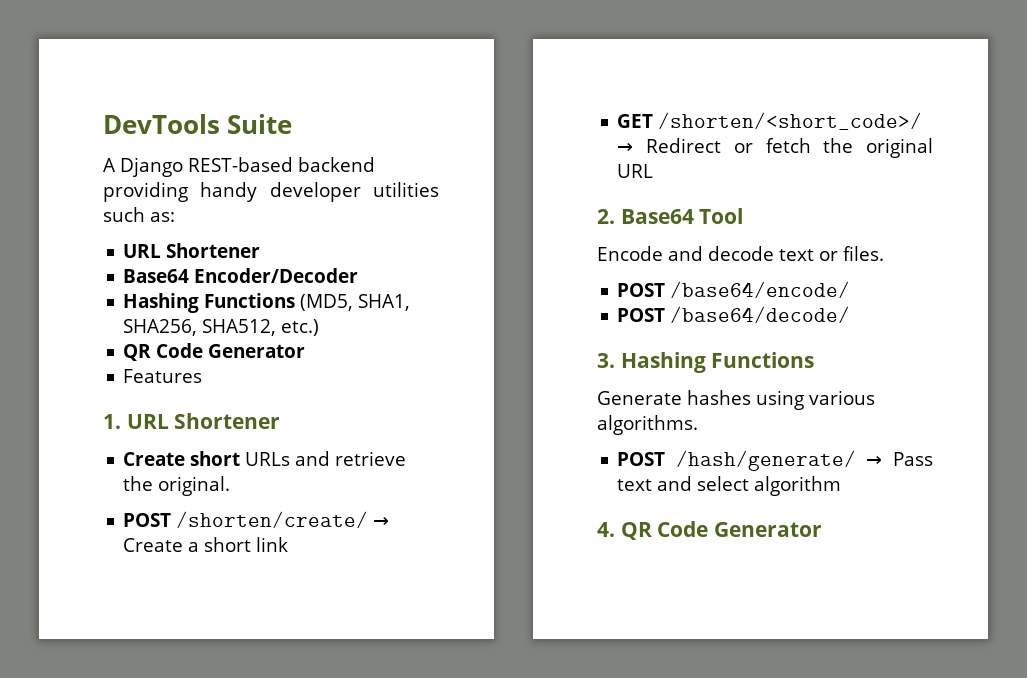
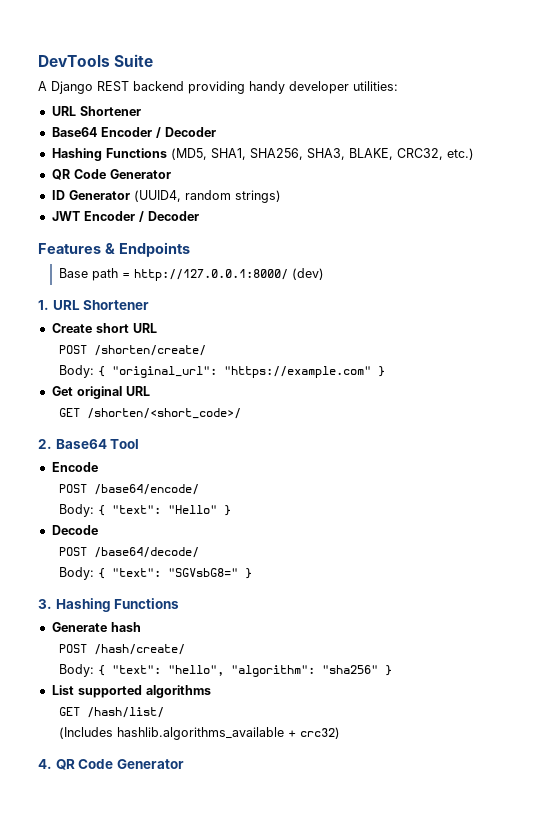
[188,157,293,172] REST-based -> [97,81,129,92] REST
[372,182,439,197] [103,207,175,222] utilities such as: -> [353,81,398,91] utilities:
[194,268,359,283] Encoder/Decoder -> [100,127,216,138] Encoder / Decoder
[202,319,277,336] SHA512, -> [306,148,443,160] SHA3, BLAKE, CRC32,
[123,369,203,383] Features -> [51,190,281,203] [51,211,199,222] [38,242,190,257] [58,268,324,281] ID Generator (UUID4, random strings) // JWT Encoder / Decoder // Features & Endpoints // Base path = http://127.0.0.1:8000/ (dev)
[245,451,407,466] [123,476,231,496] [123,511,390,528] [123,537,289,552] [617,112,923,130] [617,138,933,158] [617,164,654,178] [597,208,744,224] [597,246,884,261] [617,281,851,298] [617,306,851,323] [597,352,815,373] [597,390,875,410] [597,415,698,435] [617,450,933,471] [617,476,842,496] URLs and retrieve the original. // POST /shorten/create/ → Create a short link // GET /shorten/<short_code>/ → Redirect or fetch the original URL // 2. Base64 Tool // Encode and decode text or files. // POST /base64/encode/ // POST /base64/decode/ // 3. Hashing Functions // Generate hashes using various algorithms. // POST /hash/generate/ → Pass text and select algorithm -> [132,323,157,333] [58,345,206,356] [58,365,385,378] [51,386,150,399] [58,408,241,419] [38,439,140,449] [51,462,98,472] [58,484,199,495] [58,504,231,517] [51,525,98,535] [58,547,199,558] [58,567,252,580] [38,598,180,612] [51,622,141,632] [58,644,185,655] [58,664,392,677] [51,685,211,698] [58,707,164,718] [58,727,340,740] URL // POST /shorten/create/ // Body: { "original_url": "https://example.com" } // Get original URL // GET /shorten/<short_code>/ // 2. Base64 Tool // Encode // POST /base64/encode/ // Body: { "text": "Hello" } // Decode // POST /base64/decode/ // Body: { "text": "SGVsbG8=" } // 3. Hashing Functions // Generate hash // POST /hash/create/ // Body: { "text": "hello", "algorithm": "sha256" } // List supported algorithms // GET /hash/list/ // (Includes hashlib.algorithms_available + crc32)

